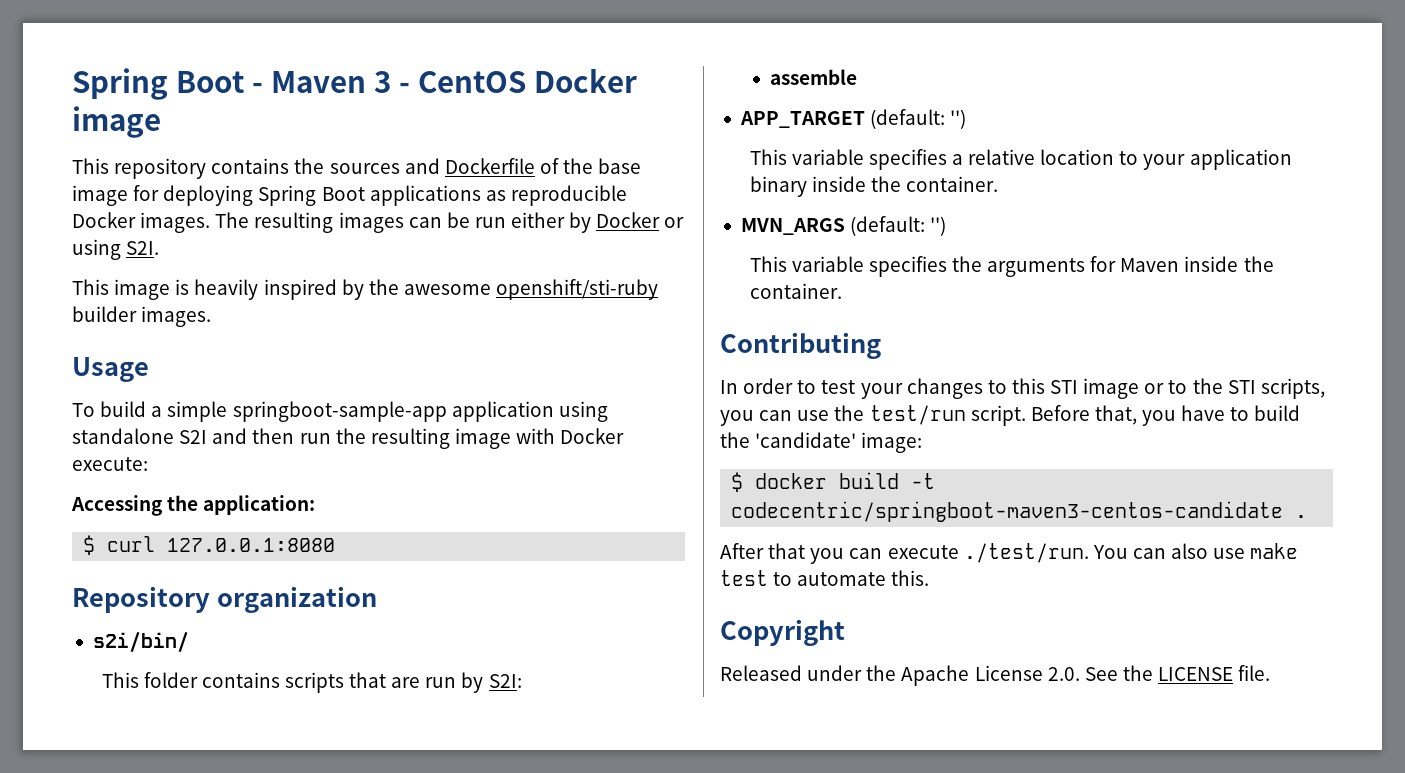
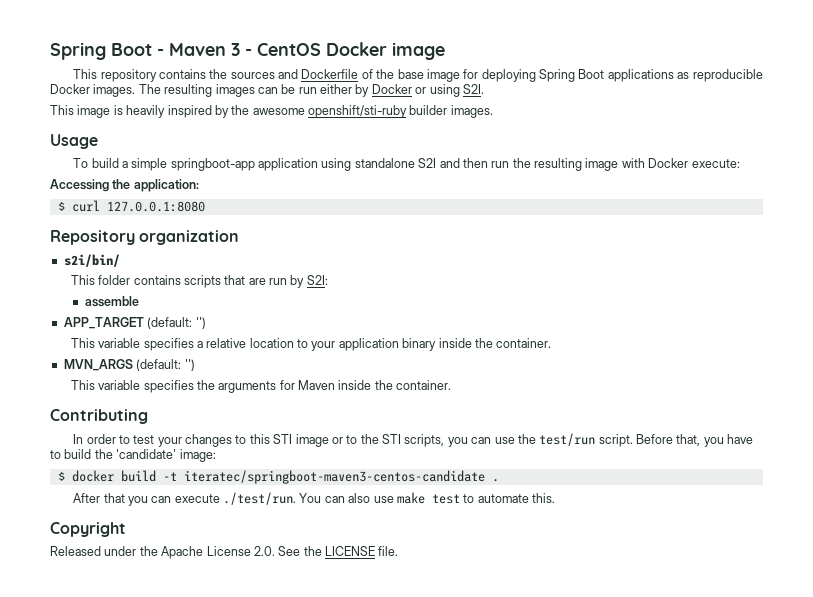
[232,401,447,422] springboot-sample-app -> [170,158,255,171] springboot-app
[731,501,1284,522] codecentric/springboot-maven3-centos-candidate -> [183,470,485,484] iteratec/springboot-maven3-centos-candidate

